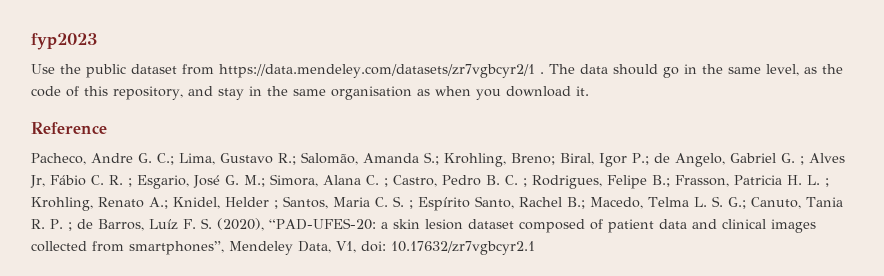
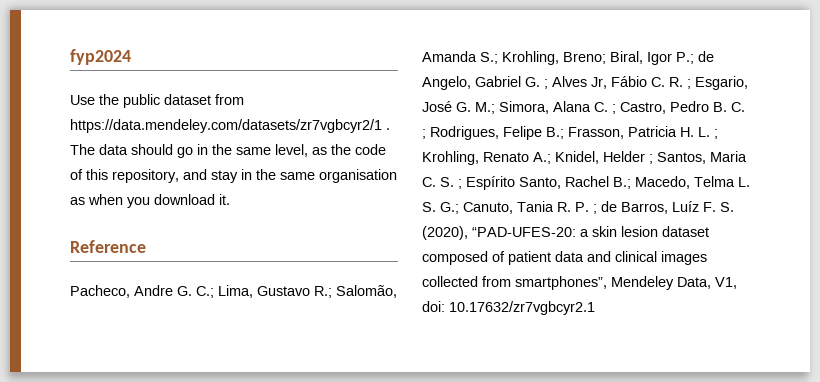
[31,33,97,50] fyp2023 -> [70,49,131,65] fyp2024

